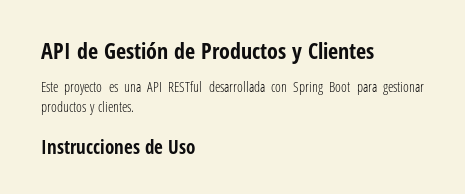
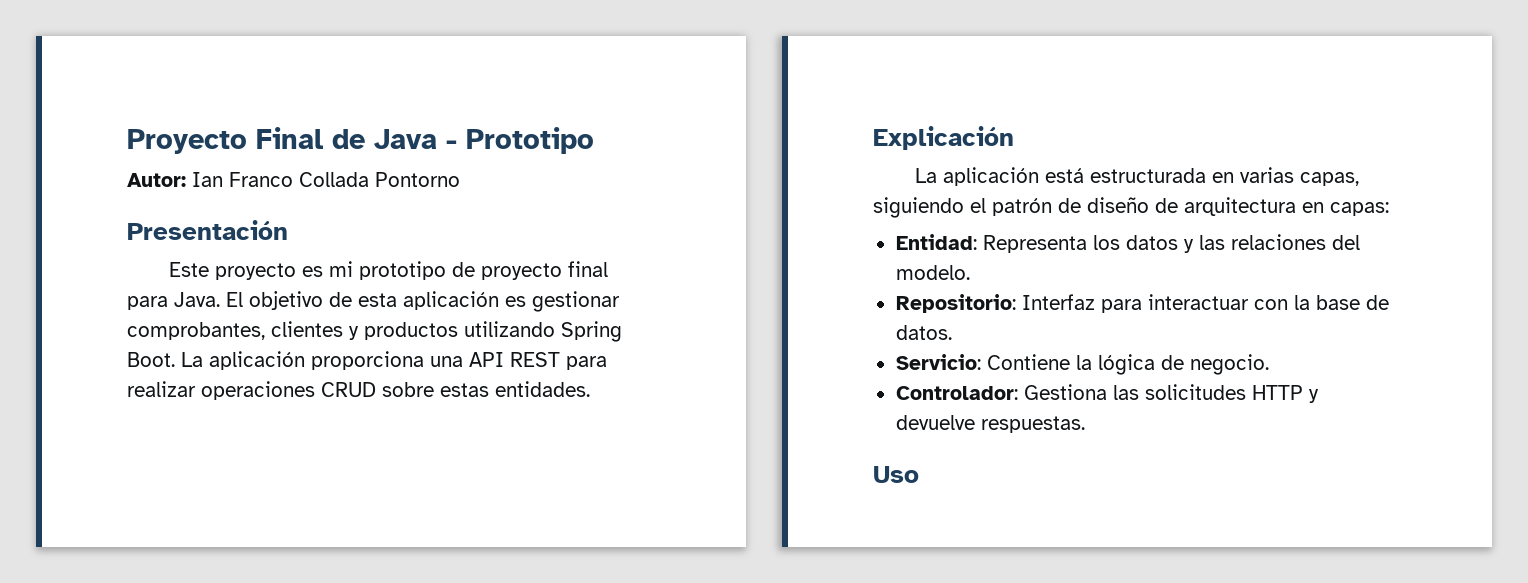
[41,42,374,64] [41,81,424,95] [41,101,134,115] [41,139,164,154] API de Gestión de Productos y Clientes // Este proyecto es una API RESTful desarrollada con Spring Boot para gestionar productos y clientes. // Instrucciones de -> [127,127,594,154] [127,172,460,187] [127,220,288,240] [169,261,609,280] [127,291,620,312] [127,321,622,342] [127,351,607,370] [127,381,590,400] [873,126,1014,150] [915,167,1360,186] [873,197,1389,218] [895,234,1360,253] [895,265,970,280] [895,294,1389,313] [895,325,952,340] [895,354,1269,375] [895,384,1319,403] [895,415,1085,433] Proyecto Final de Java - Prototipo // Autor: Ian Franco Collada Pontorno // Presentación // Este proyecto es mi prototipo de proyecto final para Java. El objetivo de esta aplicación es gestionar comprobantes, clientes y productos utilizando Spring Boot. La aplicación proporciona una API REST para realizar operaciones CRUD sobre estas entidades. // Explicación // La aplicación está estructurada en varias capas, siguiendo el patrón de diseño de arquitectura en capas: // Entidad: Representa los datos y las relaciones del modelo. // Repositorio: Interfaz para interactuar con la base de datos. // Servicio: Contiene la lógica de negocio. // Controlador: Gestiona las solicitudes HTTP y devuelve respuestas. //

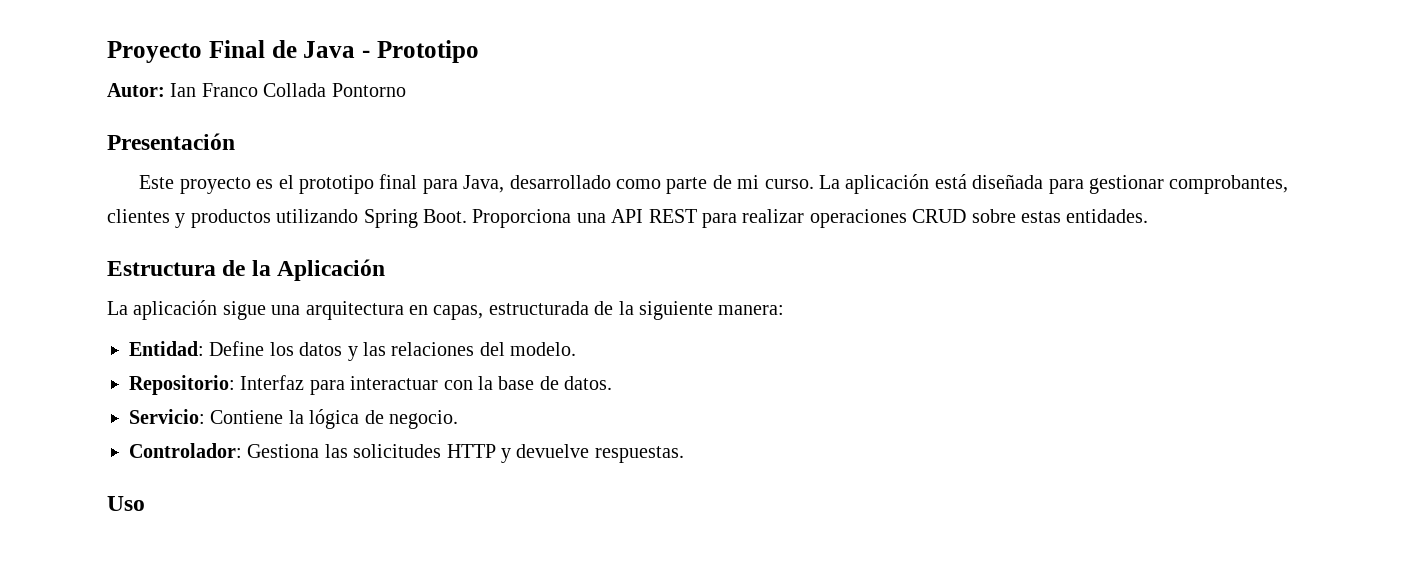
[329,261,609,280] [127,291,526,310] mi prototipo de proyecto final para Java. El objetivo de esta aplicación es -> [278,174,1084,194] el prototipo final para Java, desarrollado como parte de mi curso. La aplicación está diseñada para
[181,351,424,370] La aplicación proporciona -> [472,209,572,228] Proporciona
[873,126,1014,150] [915,167,1360,186] [873,197,1389,218] Explicación // La aplicación está estructurada en varias capas, siguiendo el patrón de diseño de arquitectura en capas: -> [107,259,386,281] [107,300,785,320] Estructura de la Aplicación // La aplicación sigue una arquitectura en capas, estructurada de la siguiente manera:
[982,235,1087,253] Representa -> [209,341,265,356] Define

